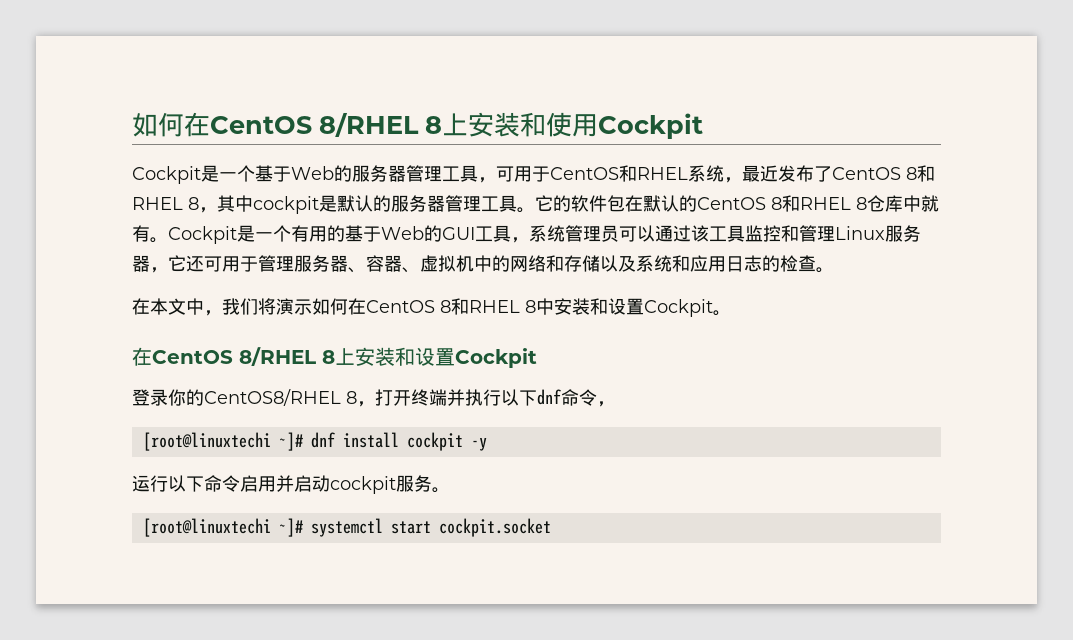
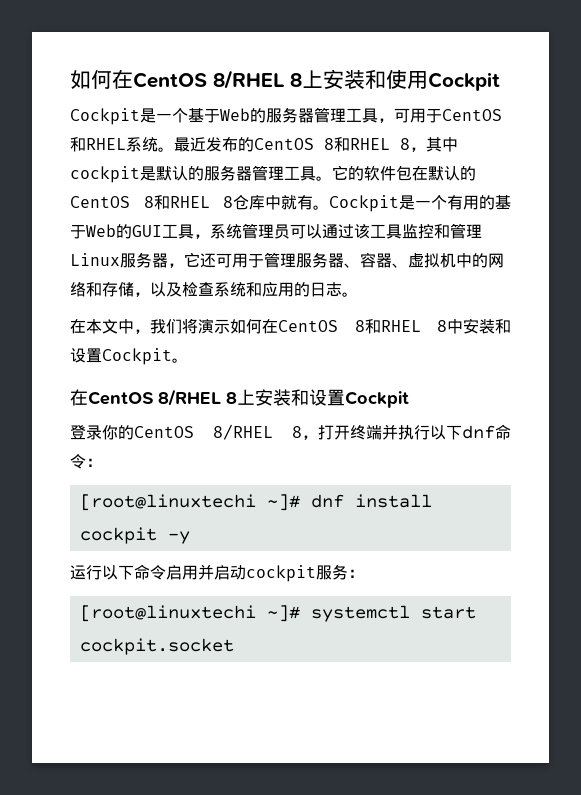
[724,177,742,183] ， -> [158,147,174,152] 。
[814,166,832,182] 了 -> [238,137,254,152] 的
[600,255,816,272] 以及系统和应用日志的检查 -> [134,282,342,297] ，以及检查系统和应用的日志
[204,389,341,406] CentOS8/RHEL -> [134,424,273,440] CentOS 8/RHEL
[597,401,615,407] ， -> [86,458,102,467] ：
[432,487,450,493] 。 -> [348,569,364,578] ：

